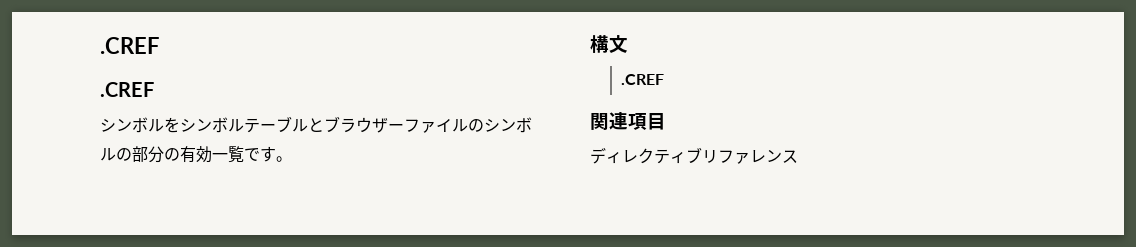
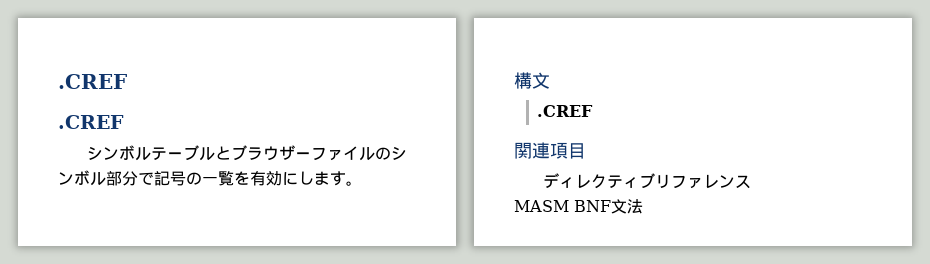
[164,117,244,133] をシンボル -> (152, 154) none
[116,146,260,163] の部分の有効一覧で -> [106,171,330,186] 部分で記号の一覧を有効にしま
(798, 156) none -> [514,199,643,214] // MASM BNF文法

